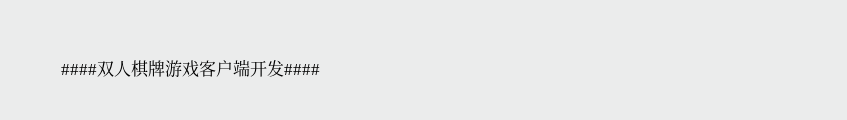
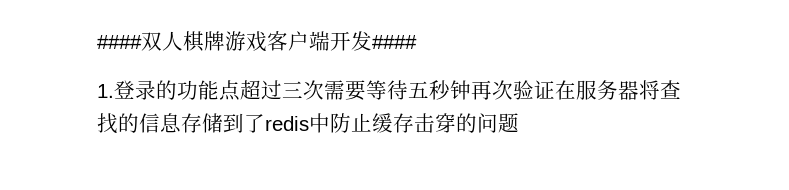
(320, 69) none -> [97,80,681,101] [97,113,519,134] // 1.登录的功能点超过三次需要等待五秒钟再次验证在服务器将查找的信息存储到了redis中防止缓存击穿的问题

